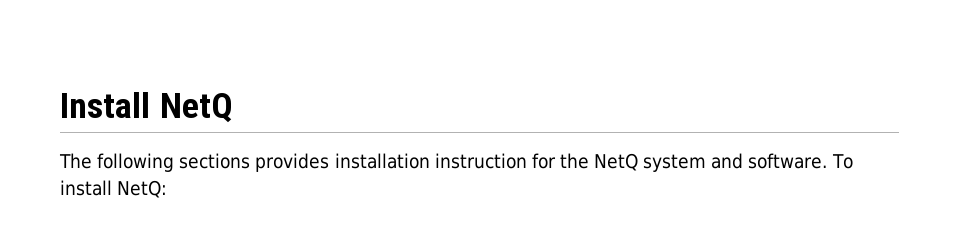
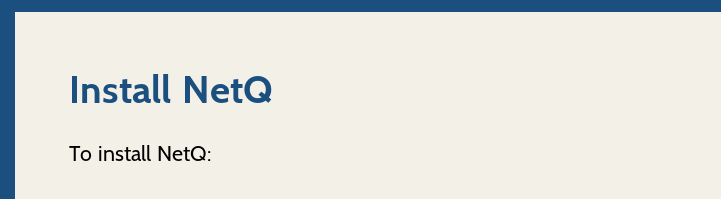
[59,153,828,172] The following sections provides installation instruction for the NetQ system and software. -> (273, 89) none

